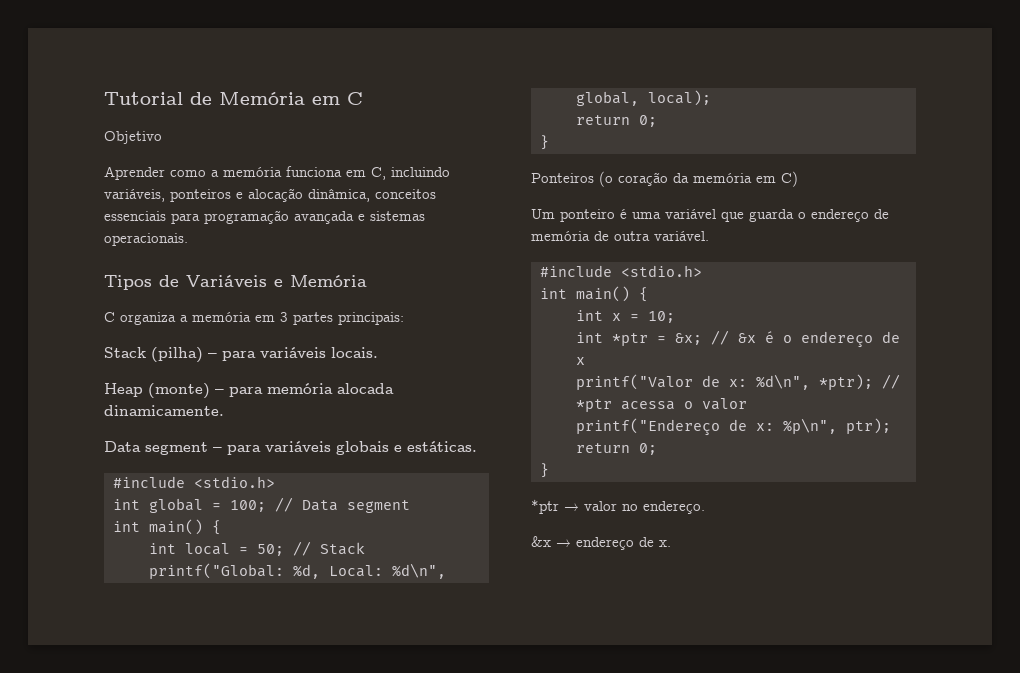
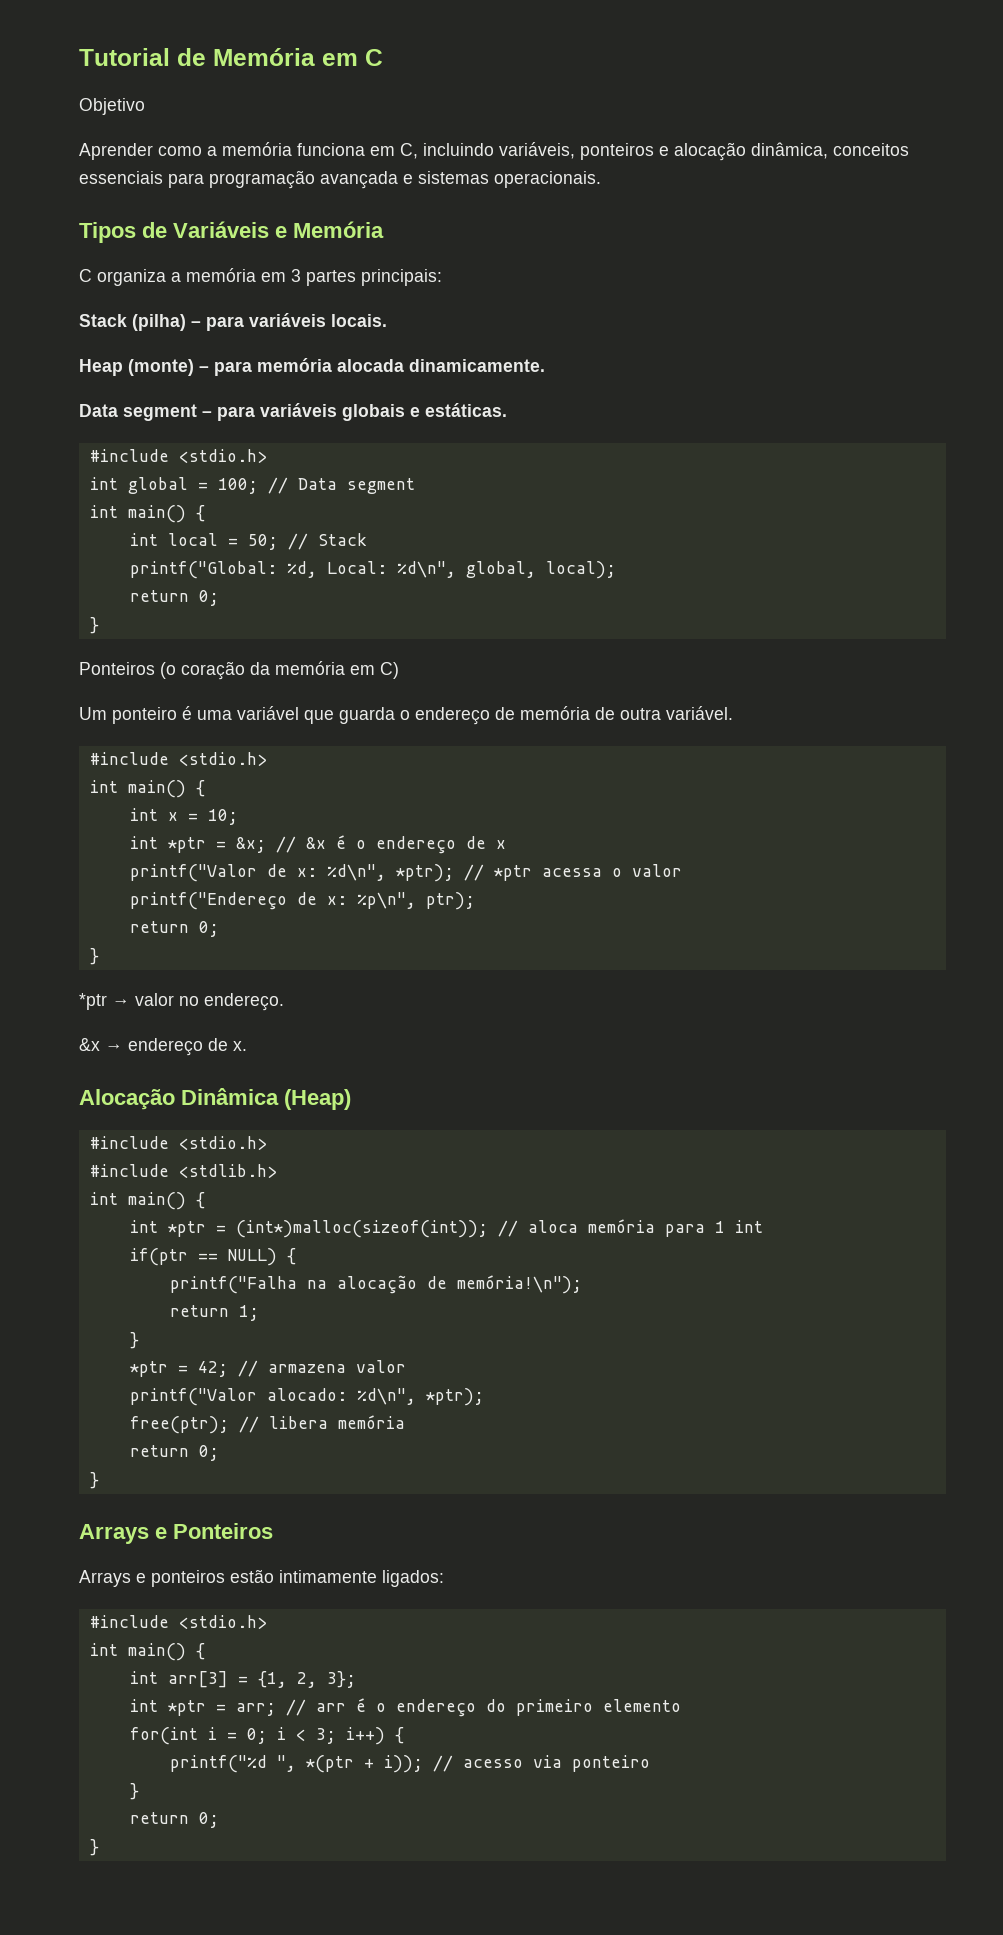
(671, 543) none -> [79,1088,351,1110] [89,1136,267,1150] [89,1164,277,1178] [89,1192,205,1210] [129,1219,763,1238] [129,1248,296,1266] [169,1275,582,1294] [169,1305,259,1321] [129,1332,139,1349] [129,1360,406,1377] [129,1388,484,1406] [129,1415,405,1434] [129,1445,219,1461] [89,1472,99,1489] [79,1523,273,1544] [79,1569,444,1587] [89,1615,267,1629] [89,1643,205,1661] [129,1671,356,1688] [129,1698,681,1717] [129,1727,404,1745] [169,1755,650,1773] [129,1783,139,1800] [129,1812,219,1828] [89,1839,99,1856] // Alocação Dinâmica (Heap) // #include <stdio.h> // #include <stdlib.h> // int main() { // int *ptr = (int*)malloc(sizeof(int)); // aloca memória para 1 int // if(ptr == NULL) { // printf("Falha na alocação de memória!\n"); // return 1; // } // *ptr = 42; // armazena valor // printf("Valor alocado: %d\n", *ptr); // free(ptr); // libera memória // return 0; // } // Arrays e Ponteiros // Arrays e ponteiros estão intimamente ligados: // #include <stdio.h> // int main() { // int arr[3] = {1, 2, 3}; // int *ptr = arr; // arr é o endereço do primeiro elemento // for(int i = 0; i < 3; i++) { // printf("%d ", *(ptr + i)); // acesso via ponteiro // } // return 0; // }

